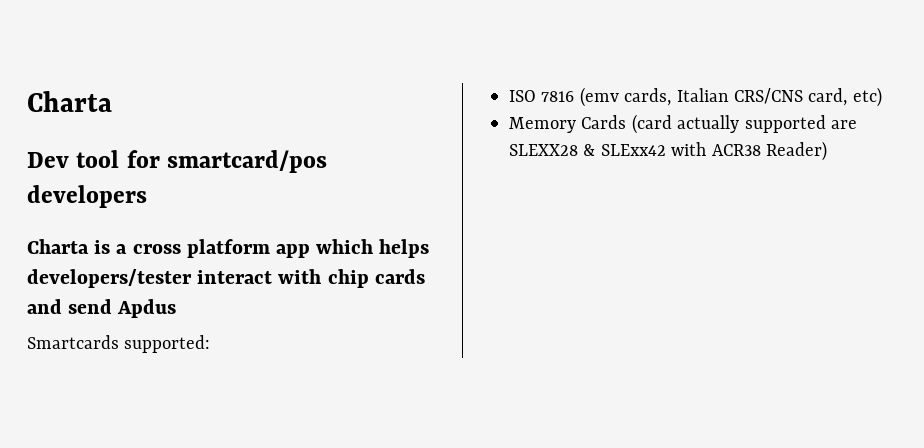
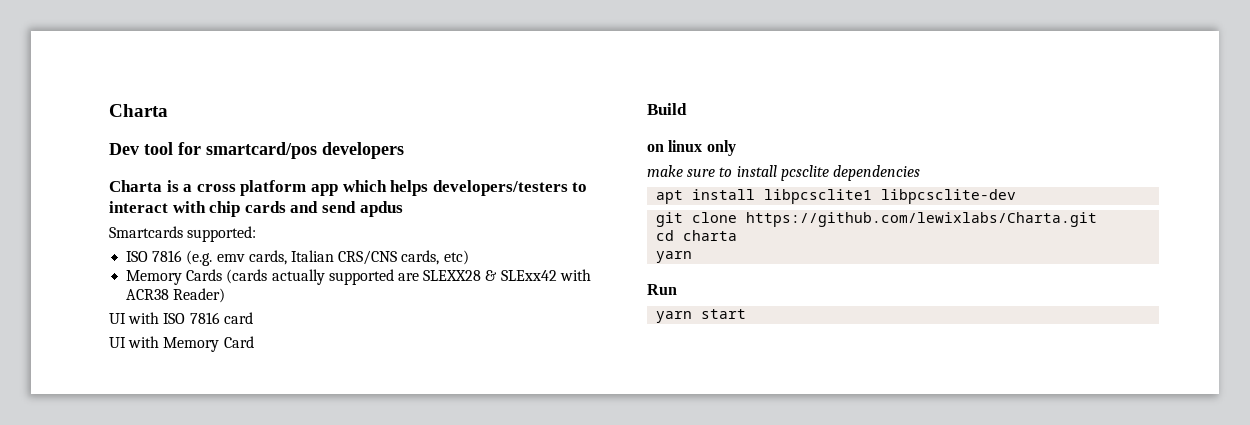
[27,269,192,288] developers/tester -> [432,180,588,196] developers/testers to
[117,299,177,318] Apdus -> [359,201,403,217] apdus
[579,87,619,107] (emv -> [186,250,245,266] (e.g. emv
[808,88,848,106] card, -> [401,250,440,265] cards,
[631,114,672,134] (card -> [226,269,268,284] (cards
(827, 151) none -> [109,312,253,324] [109,336,254,352] [647,103,687,115] [647,140,736,156] [647,165,920,181] [656,189,1017,204] [656,212,1098,227] [656,230,738,241] [656,251,693,263] [647,284,677,295] [656,309,747,323] // UI with ISO 7816 card // UI with Memory Card // Build // on linux only // make sure to install pcsclite dependencies // apt install libpcsclite1 libpcsclite-dev // git clone https://github.com/lewixlabs/Charta.git // cd charta // yarn // Run // yarn start

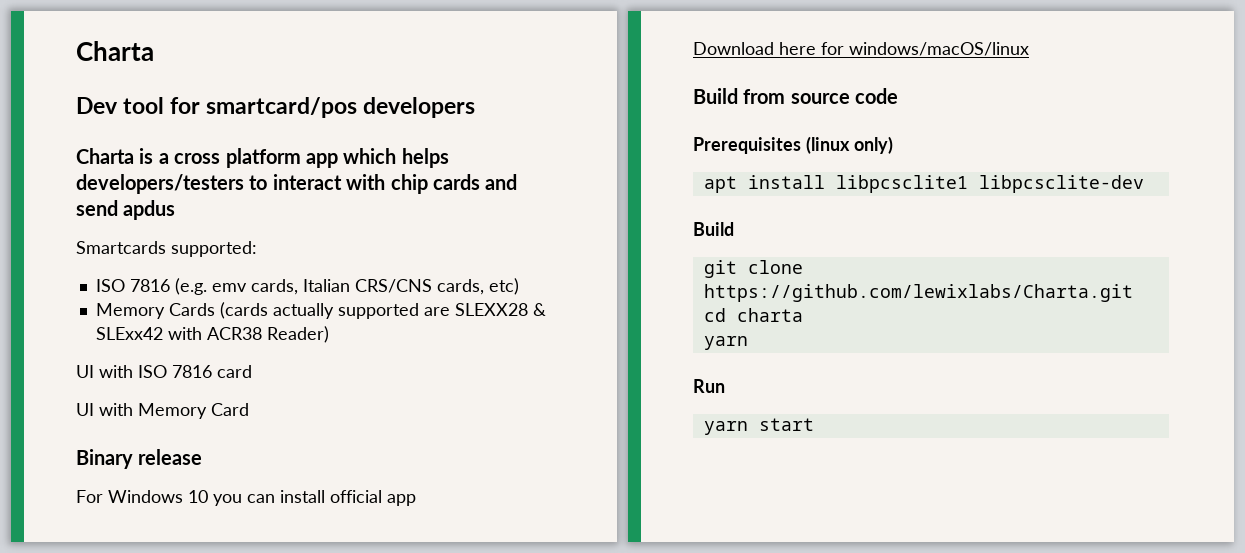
[647,103,687,115] [647,140,736,156] [647,165,920,181] Build // on linux only // make sure to install pcsclite dependencies -> [76,449,203,469] [76,490,416,506] [693,42,1029,56] [693,88,899,104] [693,136,893,154] Binary release // For Windows 10 you can install official app // Download here for windows/macOS/linux // Build from source code // Prerequisites (linux only)
(1017, 196) none -> [693,222,734,236] // Build

